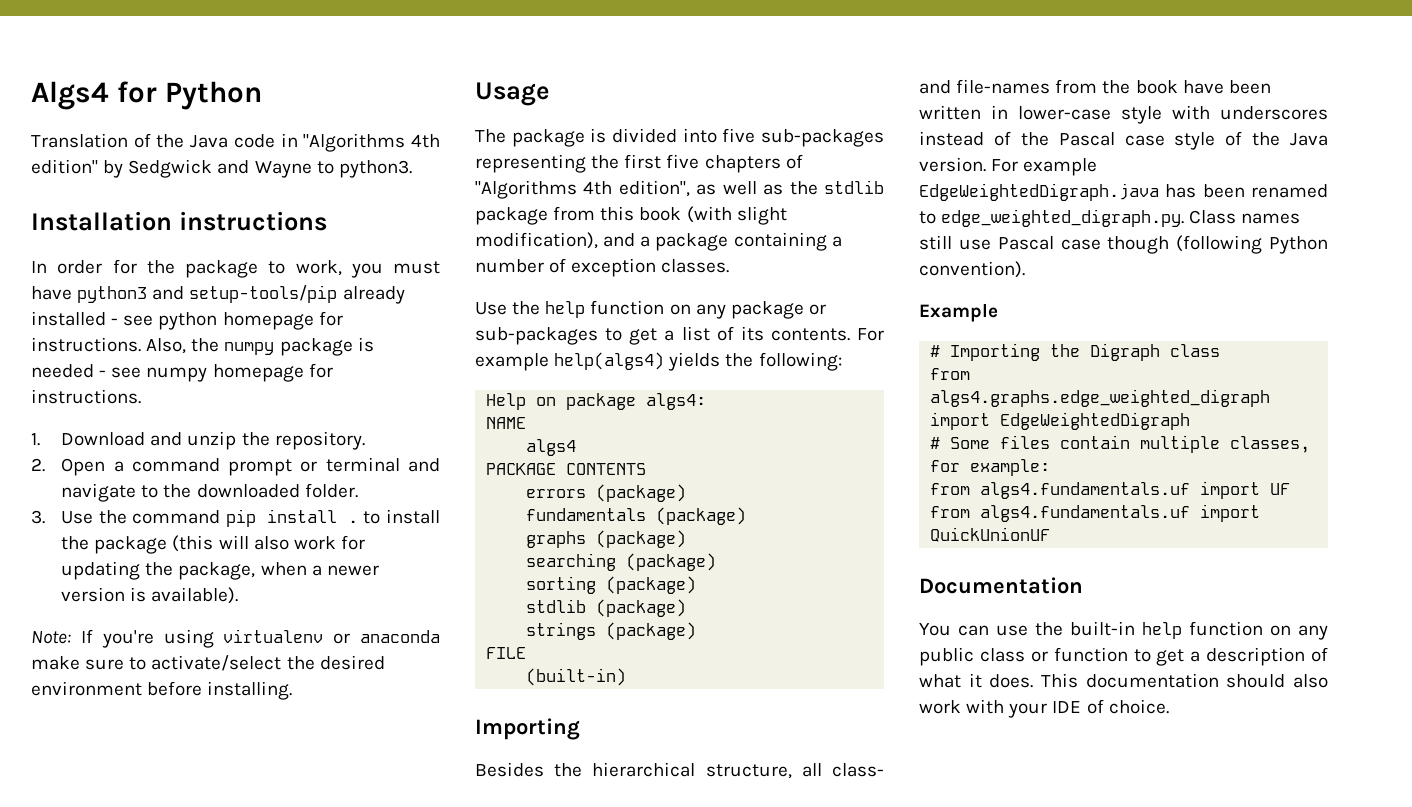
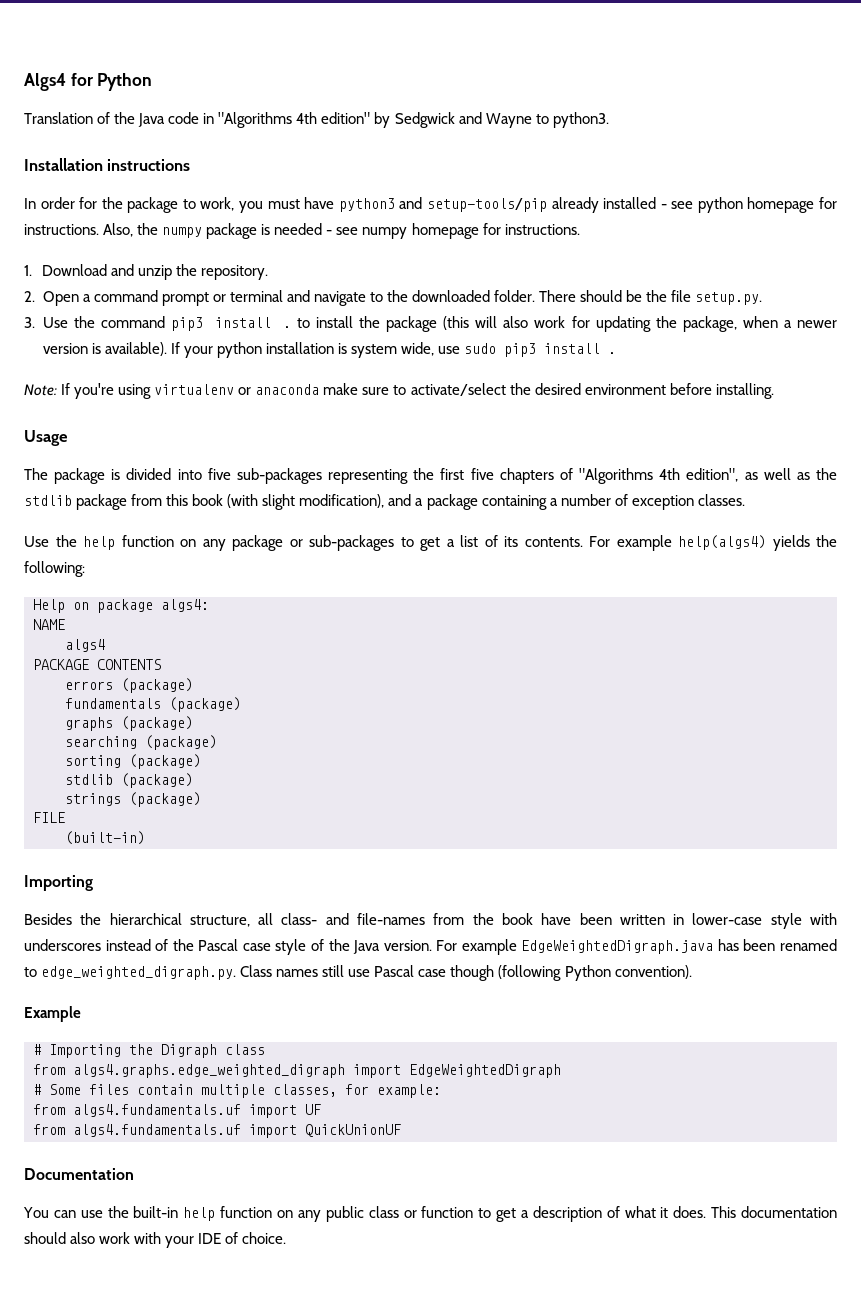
(358, 490) none -> [539,290,763,305] There should be the file setup.py.
[226,509,257,527] pip -> [170,317,203,331] pip3
(239, 595) none -> [170,342,617,358] If your python installation is system wide, use sudo pip3 install .

